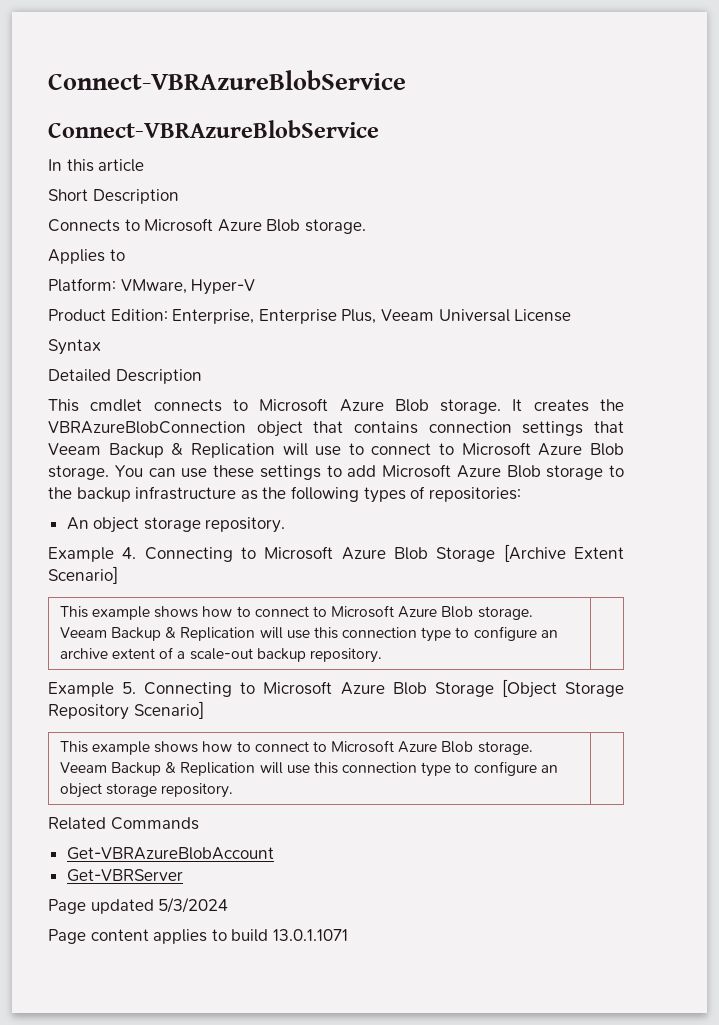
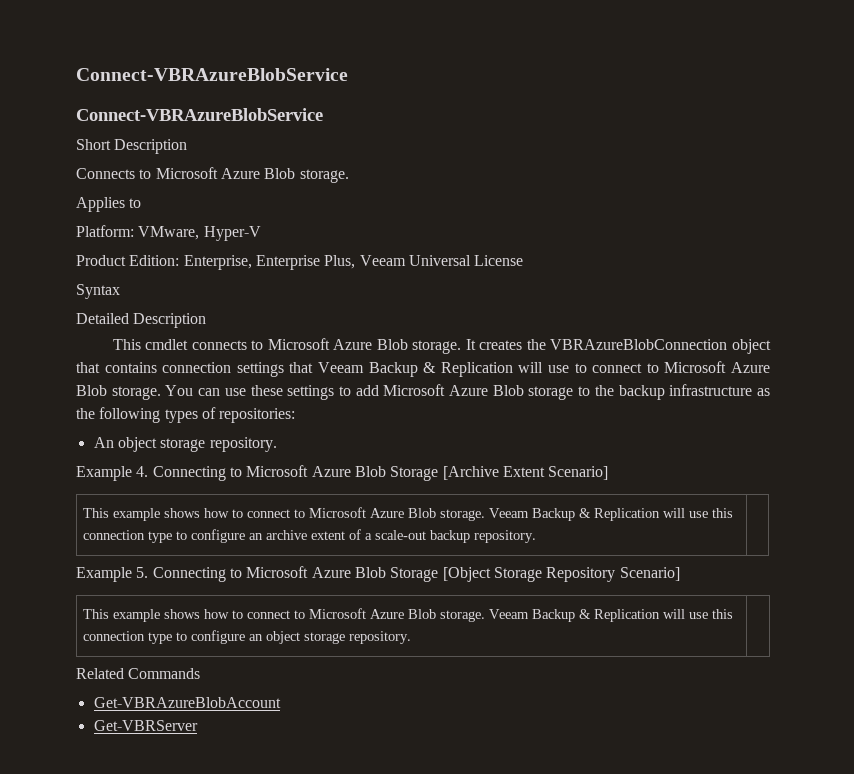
[48,159,145,172] // In this article -> (323, 114) none
[48,897,229,914] [48,929,348,944] // Page updated 5/3/2024 // Page content applies to build 13.0.1.1071 -> (198, 725) none

